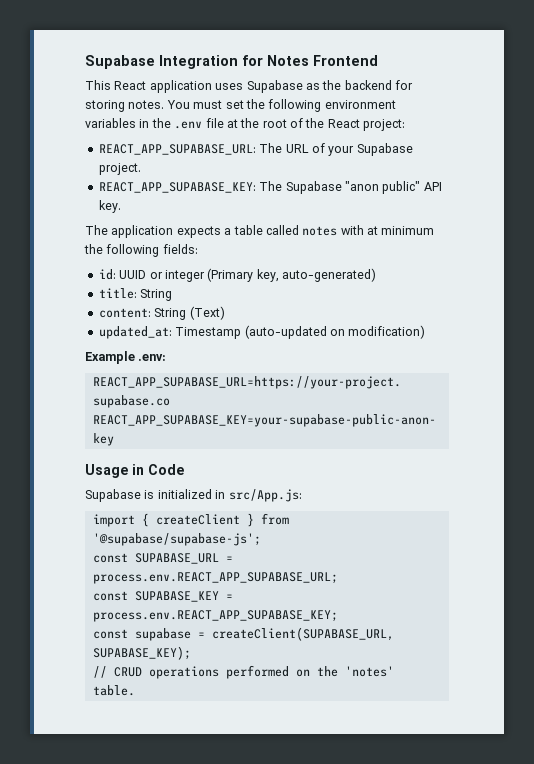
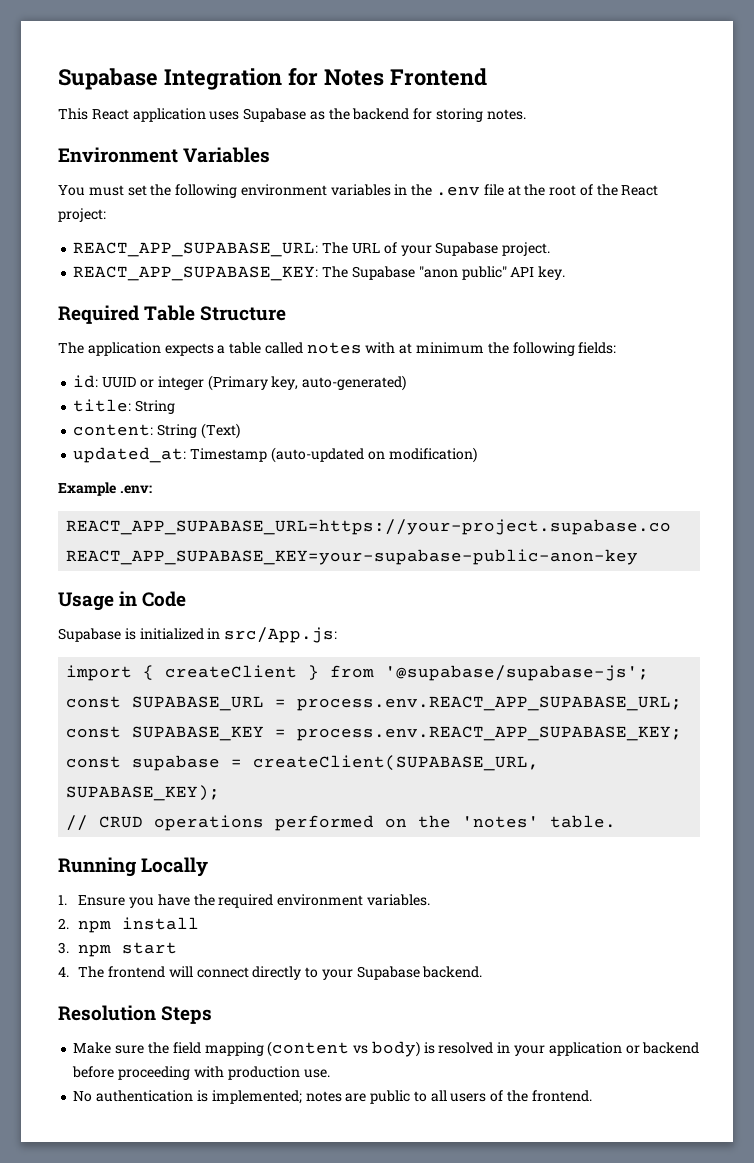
(165, 104) none -> [58,147,271,163] // Environment Variables //
(121, 206) none -> [58,305,287,324] // Required Table Structure
(135, 690) none -> [58,857,209,877] [58,894,430,908] [58,917,200,933] [58,942,178,957] [58,966,483,980] [58,1005,213,1024] [73,1041,700,1057] [72,1066,330,1080] [73,1090,592,1104] // Running Locally // 1. Ensure you have the required environment variables. // 2. npm install // 3. npm start // 4. The frontend will connect directly to your Supabase backend. // Resolution Steps // Make sure the field mapping (content vs body) is resolved in your application or backend before proceeding with production use. // No authentication is implemented; notes are public to all users of the frontend.

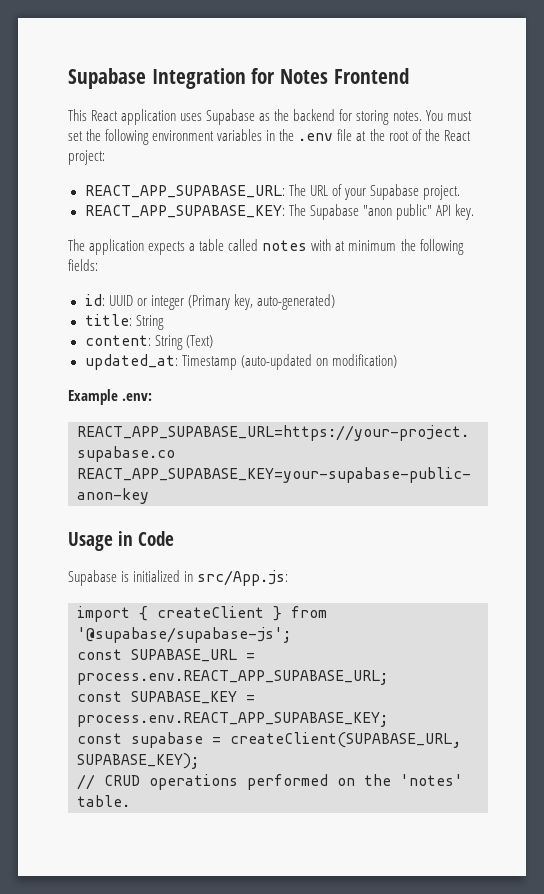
[58,147,271,163] // Environment Variables // -> (422, 116) none
[58,305,287,324] // Required Table Structure -> (474, 212) none
[58,857,209,877] [58,894,430,908] [58,917,200,933] [58,942,178,957] [58,966,483,980] [58,1005,213,1024] [73,1041,700,1057] [72,1066,330,1080] [73,1090,592,1104] // Running Locally // 1. Ensure you have the required environment variables. // 2. npm install // 3. npm start // 4. The frontend will connect directly to your Supabase backend. // Resolution Steps // Make sure the field mapping (content vs body) is resolved in your application or backend before proceeding with production use. // No authentication is implemented; notes are public to all users of the frontend. -> (130, 801) none

